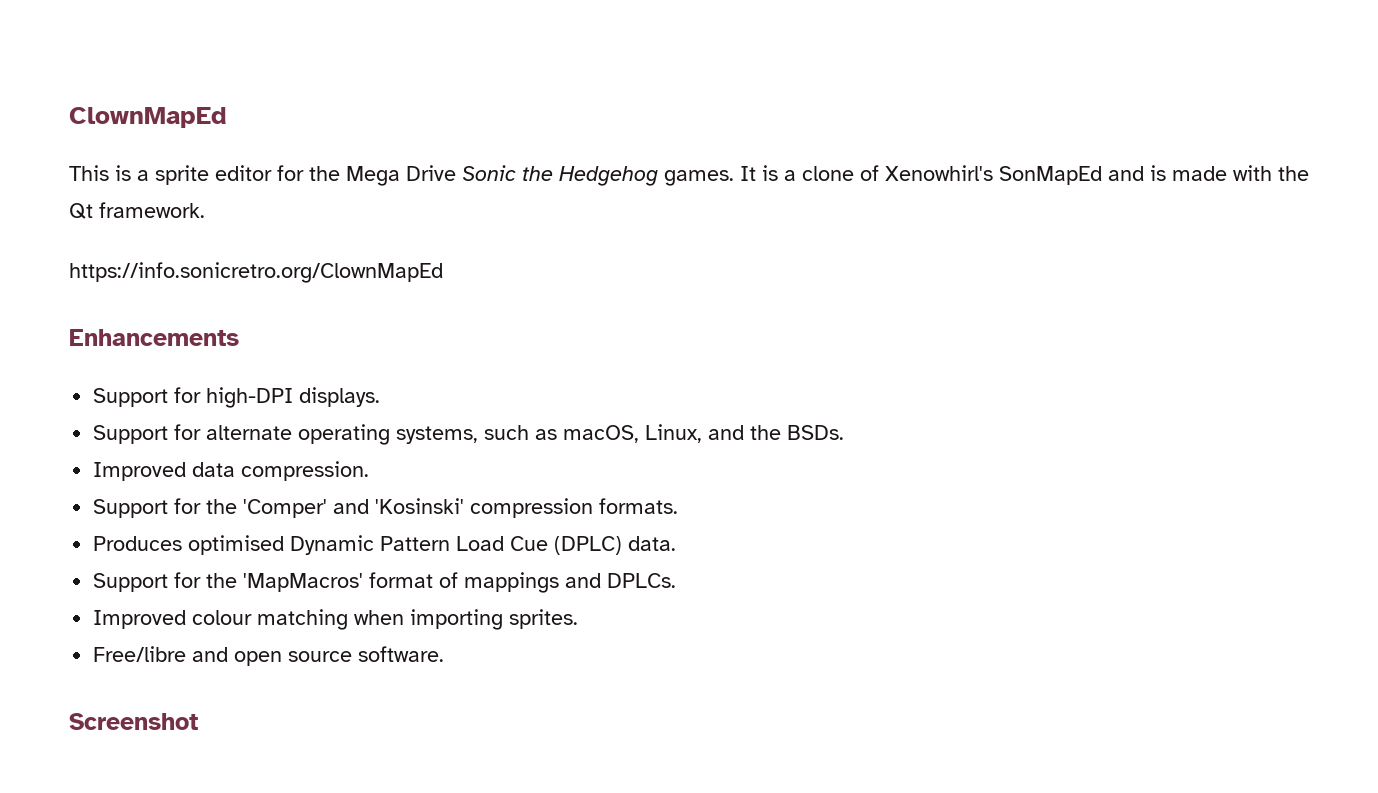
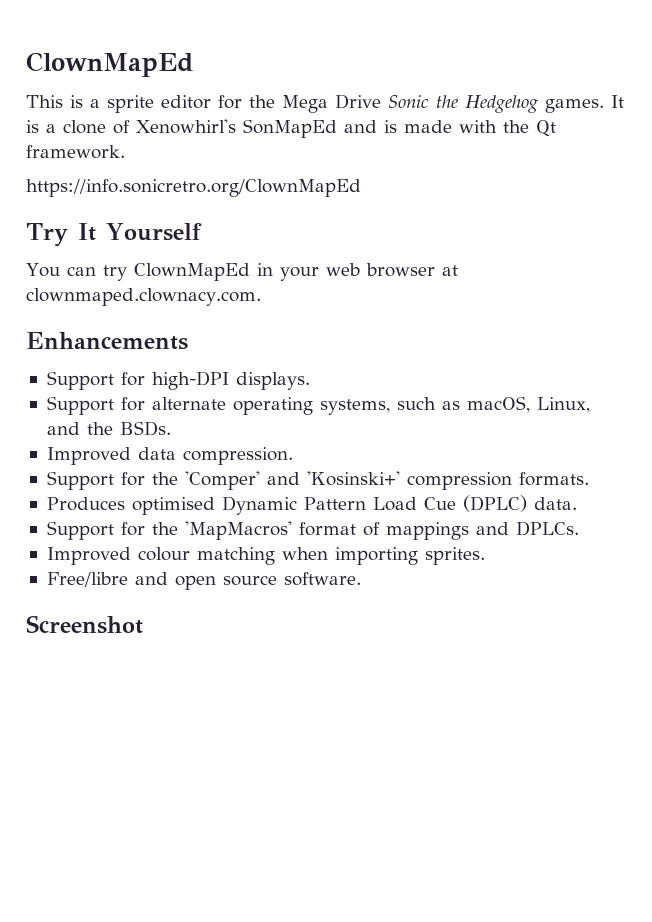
(443, 272) none -> [26,223,202,247] [26,263,458,281] [26,288,261,306] // Try It Yourself // You can try ClownMapEd in your web browser at clownmaped.clownacy.com.
[375,498,465,514] 'Kosinski' -> [306,471,400,486] 'Kosinski+'

